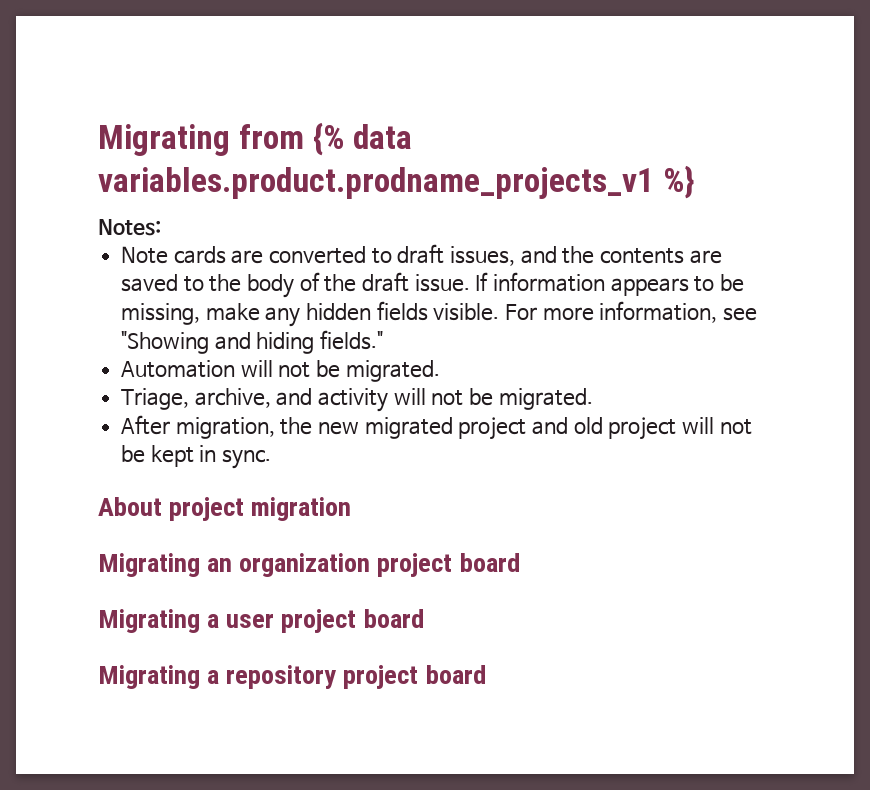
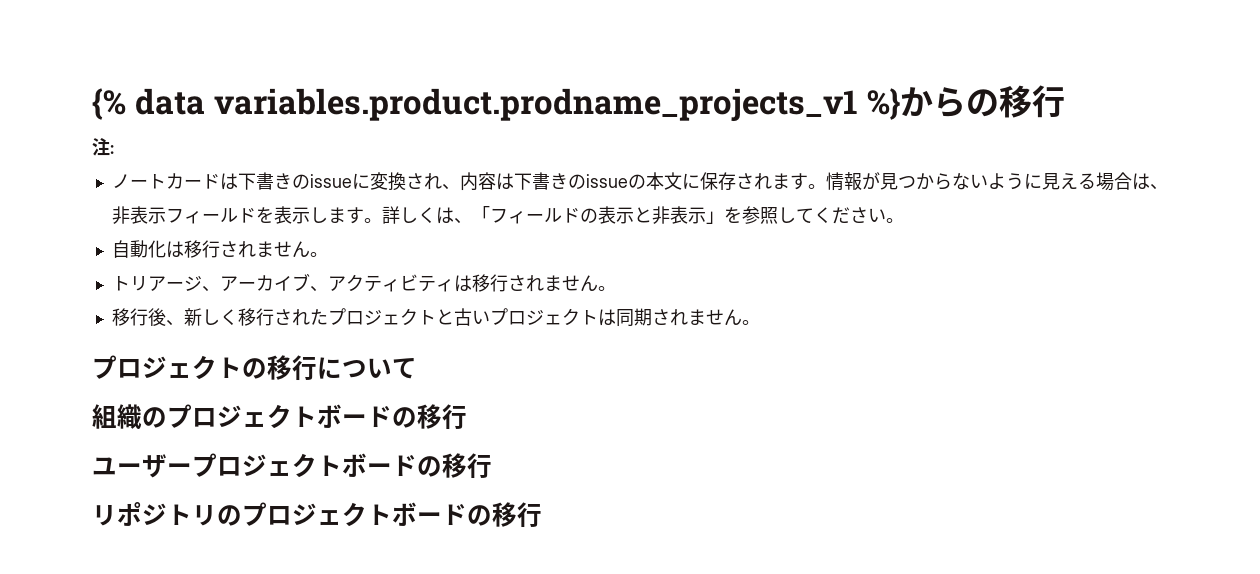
[98,124,305,156] Migrating from -> (92, 104) none
[98,219,161,236] [121,244,722,266] [121,272,745,298] [121,301,758,327] [121,330,384,354] [121,360,440,382] [121,388,593,412] [121,415,752,440] [121,445,272,469] [98,497,352,521] [98,553,520,577] [98,609,424,633] [98,665,486,689] // Notes: // Note cards are converted to draft issues, and the contents are saved to the body of the draft issue. If information appears to be missing, make any hidden fields visible. For more information, see "Showing and hiding fields." // Automation will not be migrated. // Triage, archive, and activity will not be migrated. // After migration, the new migrated project and old project will not be kept in sync. // About project migration // Migrating an organization project board // Migrating a user project board // Migrating a repository project board -> [899,85,1065,118] [92,138,114,156] [111,172,1168,191] [111,206,904,224] [111,240,328,258] [111,273,616,292] [111,308,760,327] [92,355,417,381] [92,404,467,430] [92,453,492,479] [92,502,542,528] からの移行 // 注: // ノートカードは下書きのissueに変換され、内容は下書きのissueの本文に保存されます。情報が見つからないように見える場合は、非表示フィールドを表示します。詳しくは、「フィールドの表示と非表示」を参照してください。 // 自動化は移行されません。 // トリアージ、アーカイブ、アクティビティは移行されません。 // 移行後、新しく移行されたプロジェクトと古いプロジェクトは同期されません。 // プロジェクトの移行について // 組織のプロジェクトボードの移行 // ユーザープロジェクトボードの移行 // リポジトリのプロジェクトボードの移行

